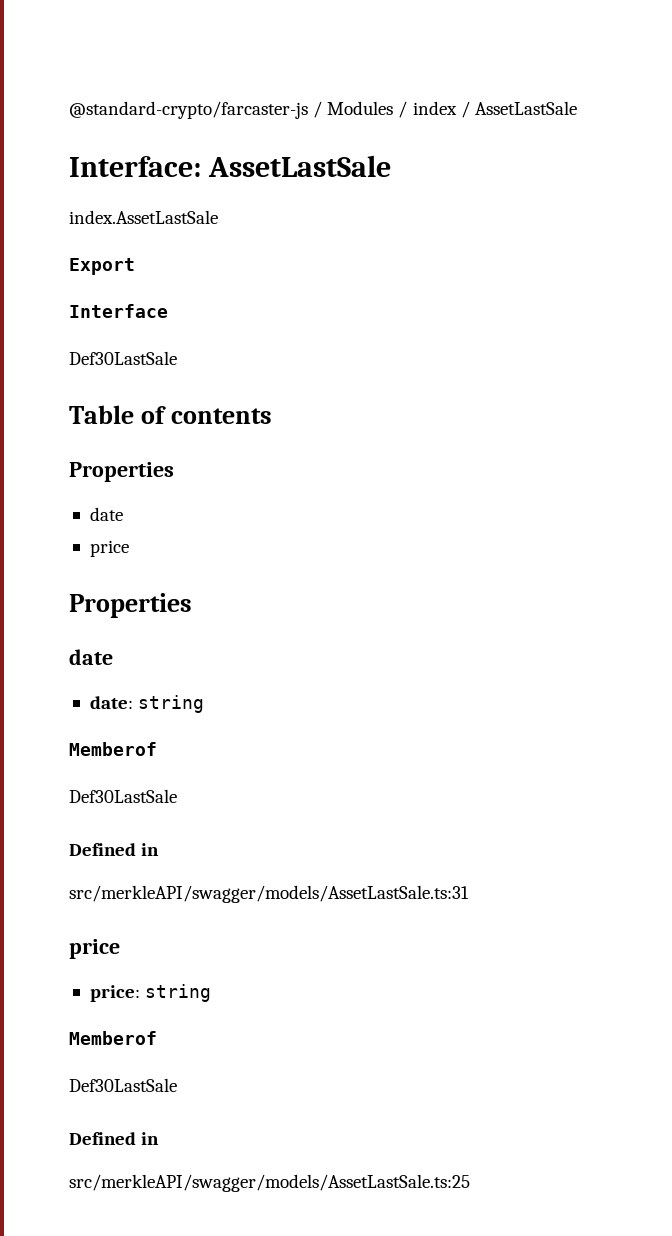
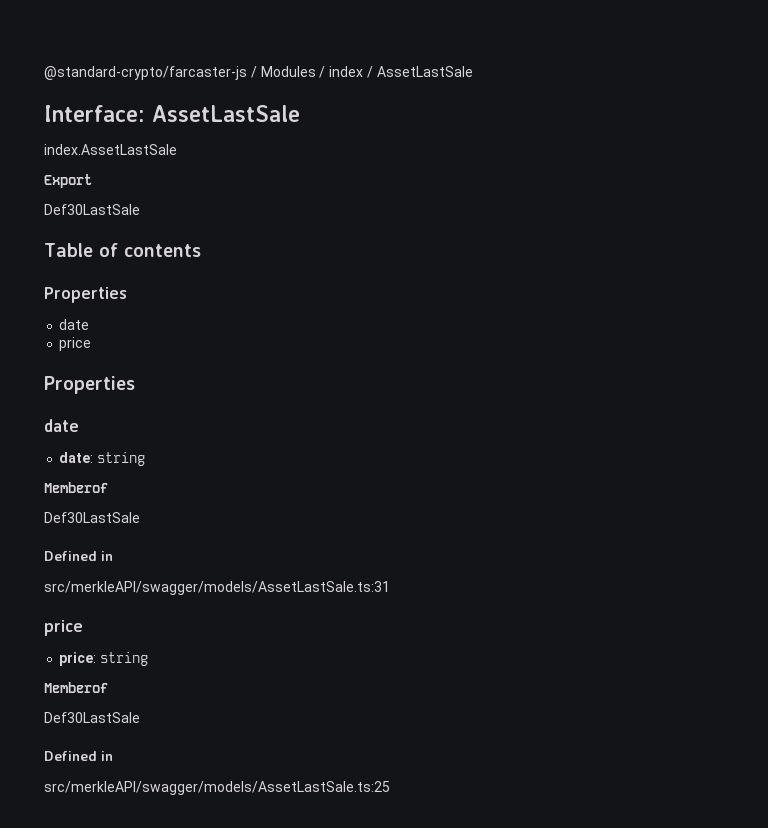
[69,304,168,318] // Interface -> (92, 181) none

